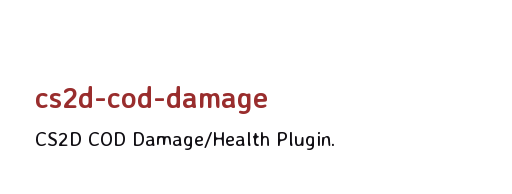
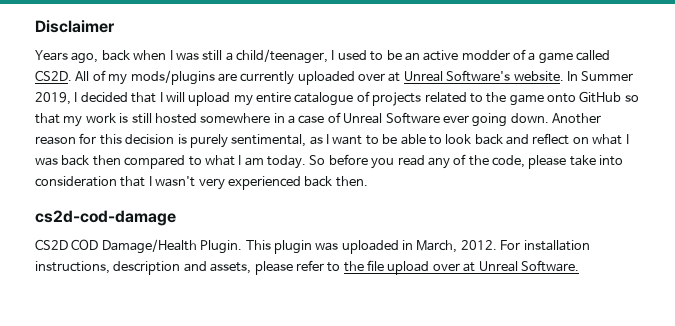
(35, 100) none -> [35,20,115,33] [35,49,611,64] [35,70,634,85] [35,91,639,106] [35,112,601,127] [35,133,629,148] [35,154,624,169] [35,176,368,190] Disclaimer // Years ago, back when I was still a child/teenager, I used to be an active modder of a game called CS2D. All of my mods/plugins are currently uploaded over at Unreal Software's website. In Summer 2019, I decided that I will upload my entire catalogue of projects related to the game onto GitHub so that my work is still hosted somewhere in a case of Unreal Software ever going down. Another reason for this decision is purely sentimental, as I want to be able to look back and reflect on what I was back then compared to what I am today. So before you read any of the code, please take into consideration that I wasn't very experienced back then. //
(335, 141) none -> [245,240,590,254] [35,260,579,275] This plugin was uploaded in March, 2012. For installation instructions, description and assets, please refer to the file upload over at Unreal Software.

